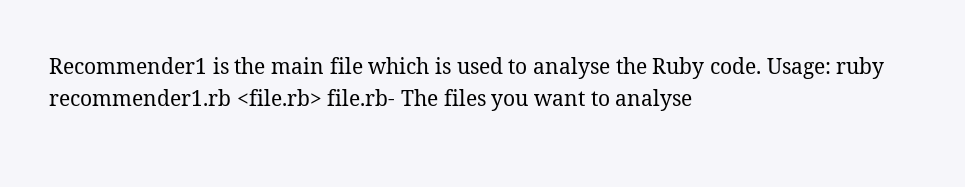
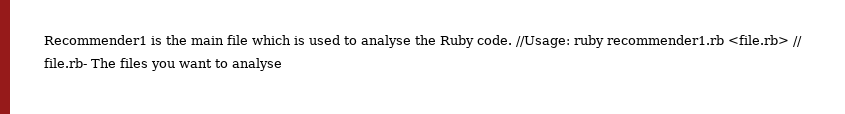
[766,58,831,79] Usage: -> [516,36,570,48] //Usage:
(322, 97) none -> [793,36,802,47] //

